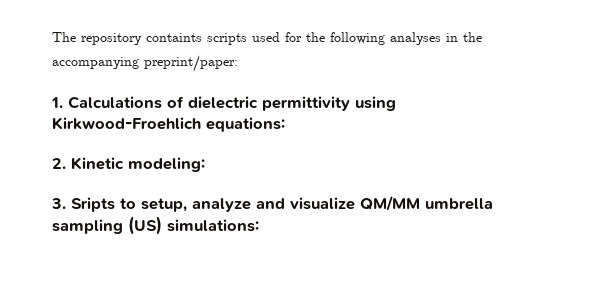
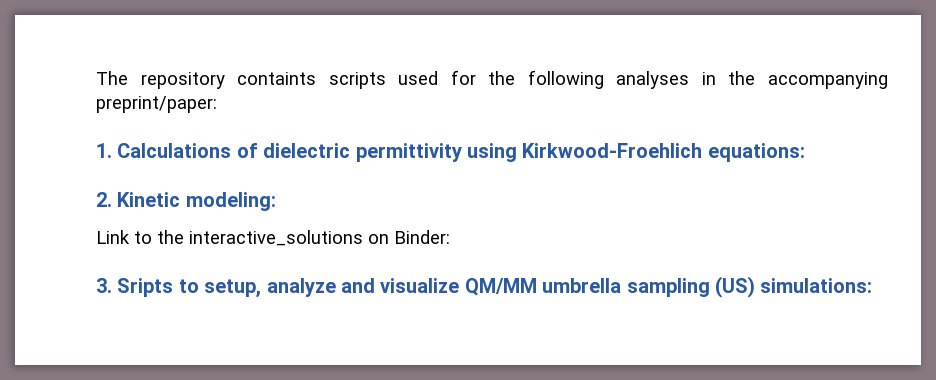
(205, 164) none -> [96,230,450,246] // Link to the interactive_solutions on Binder:

